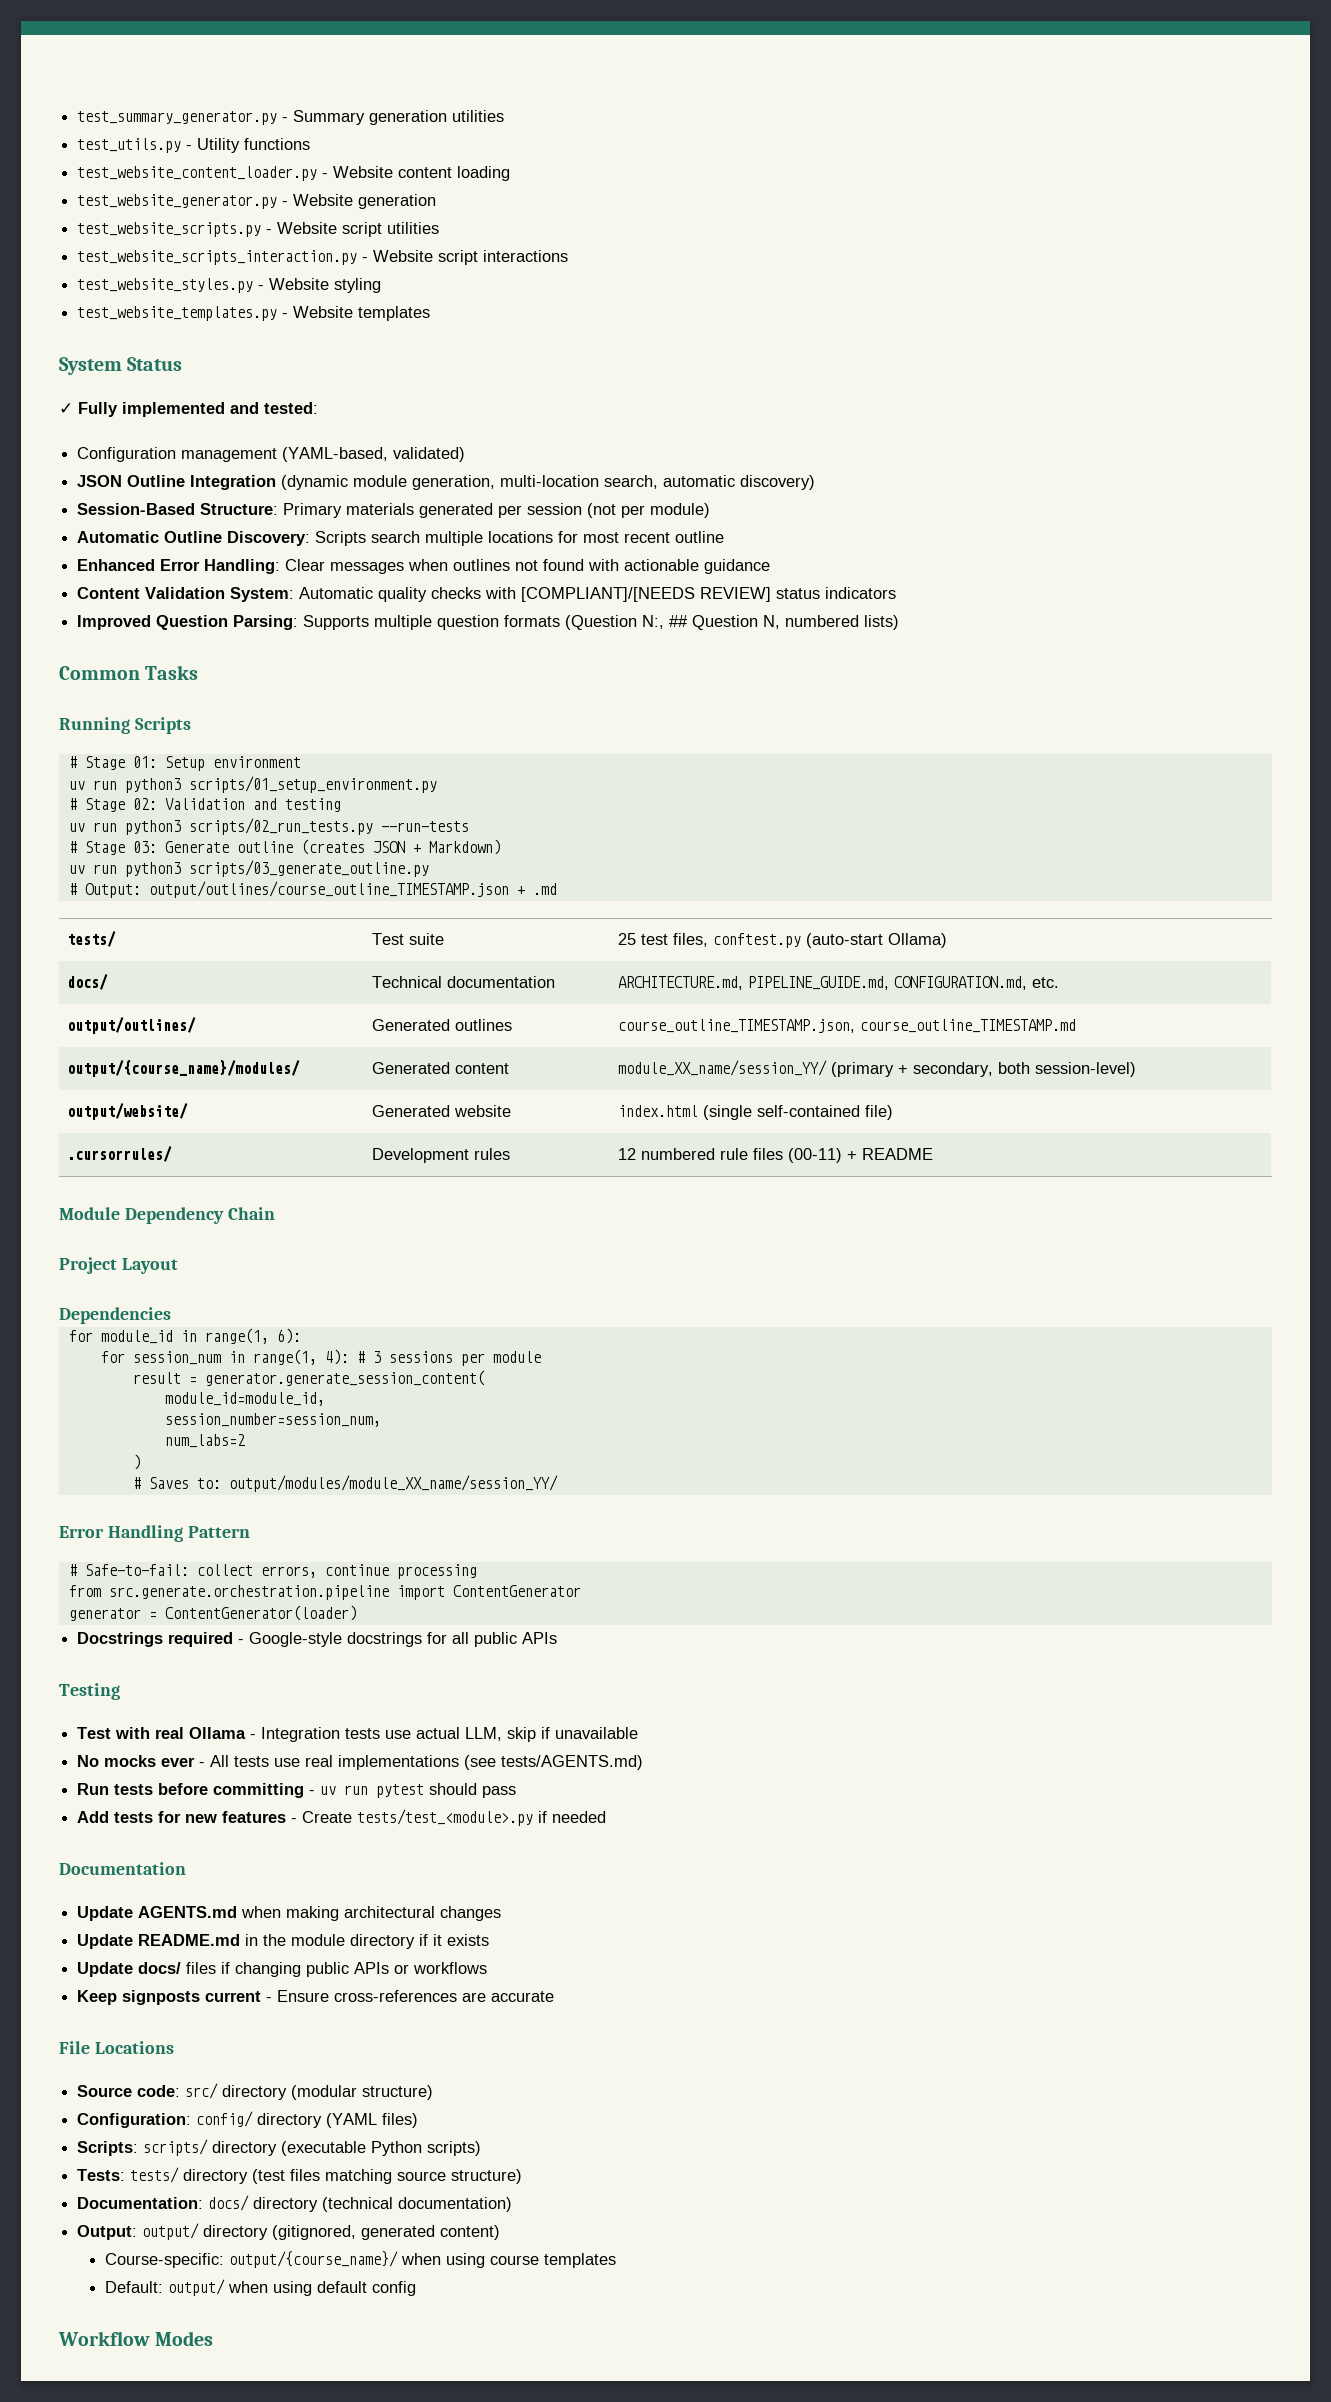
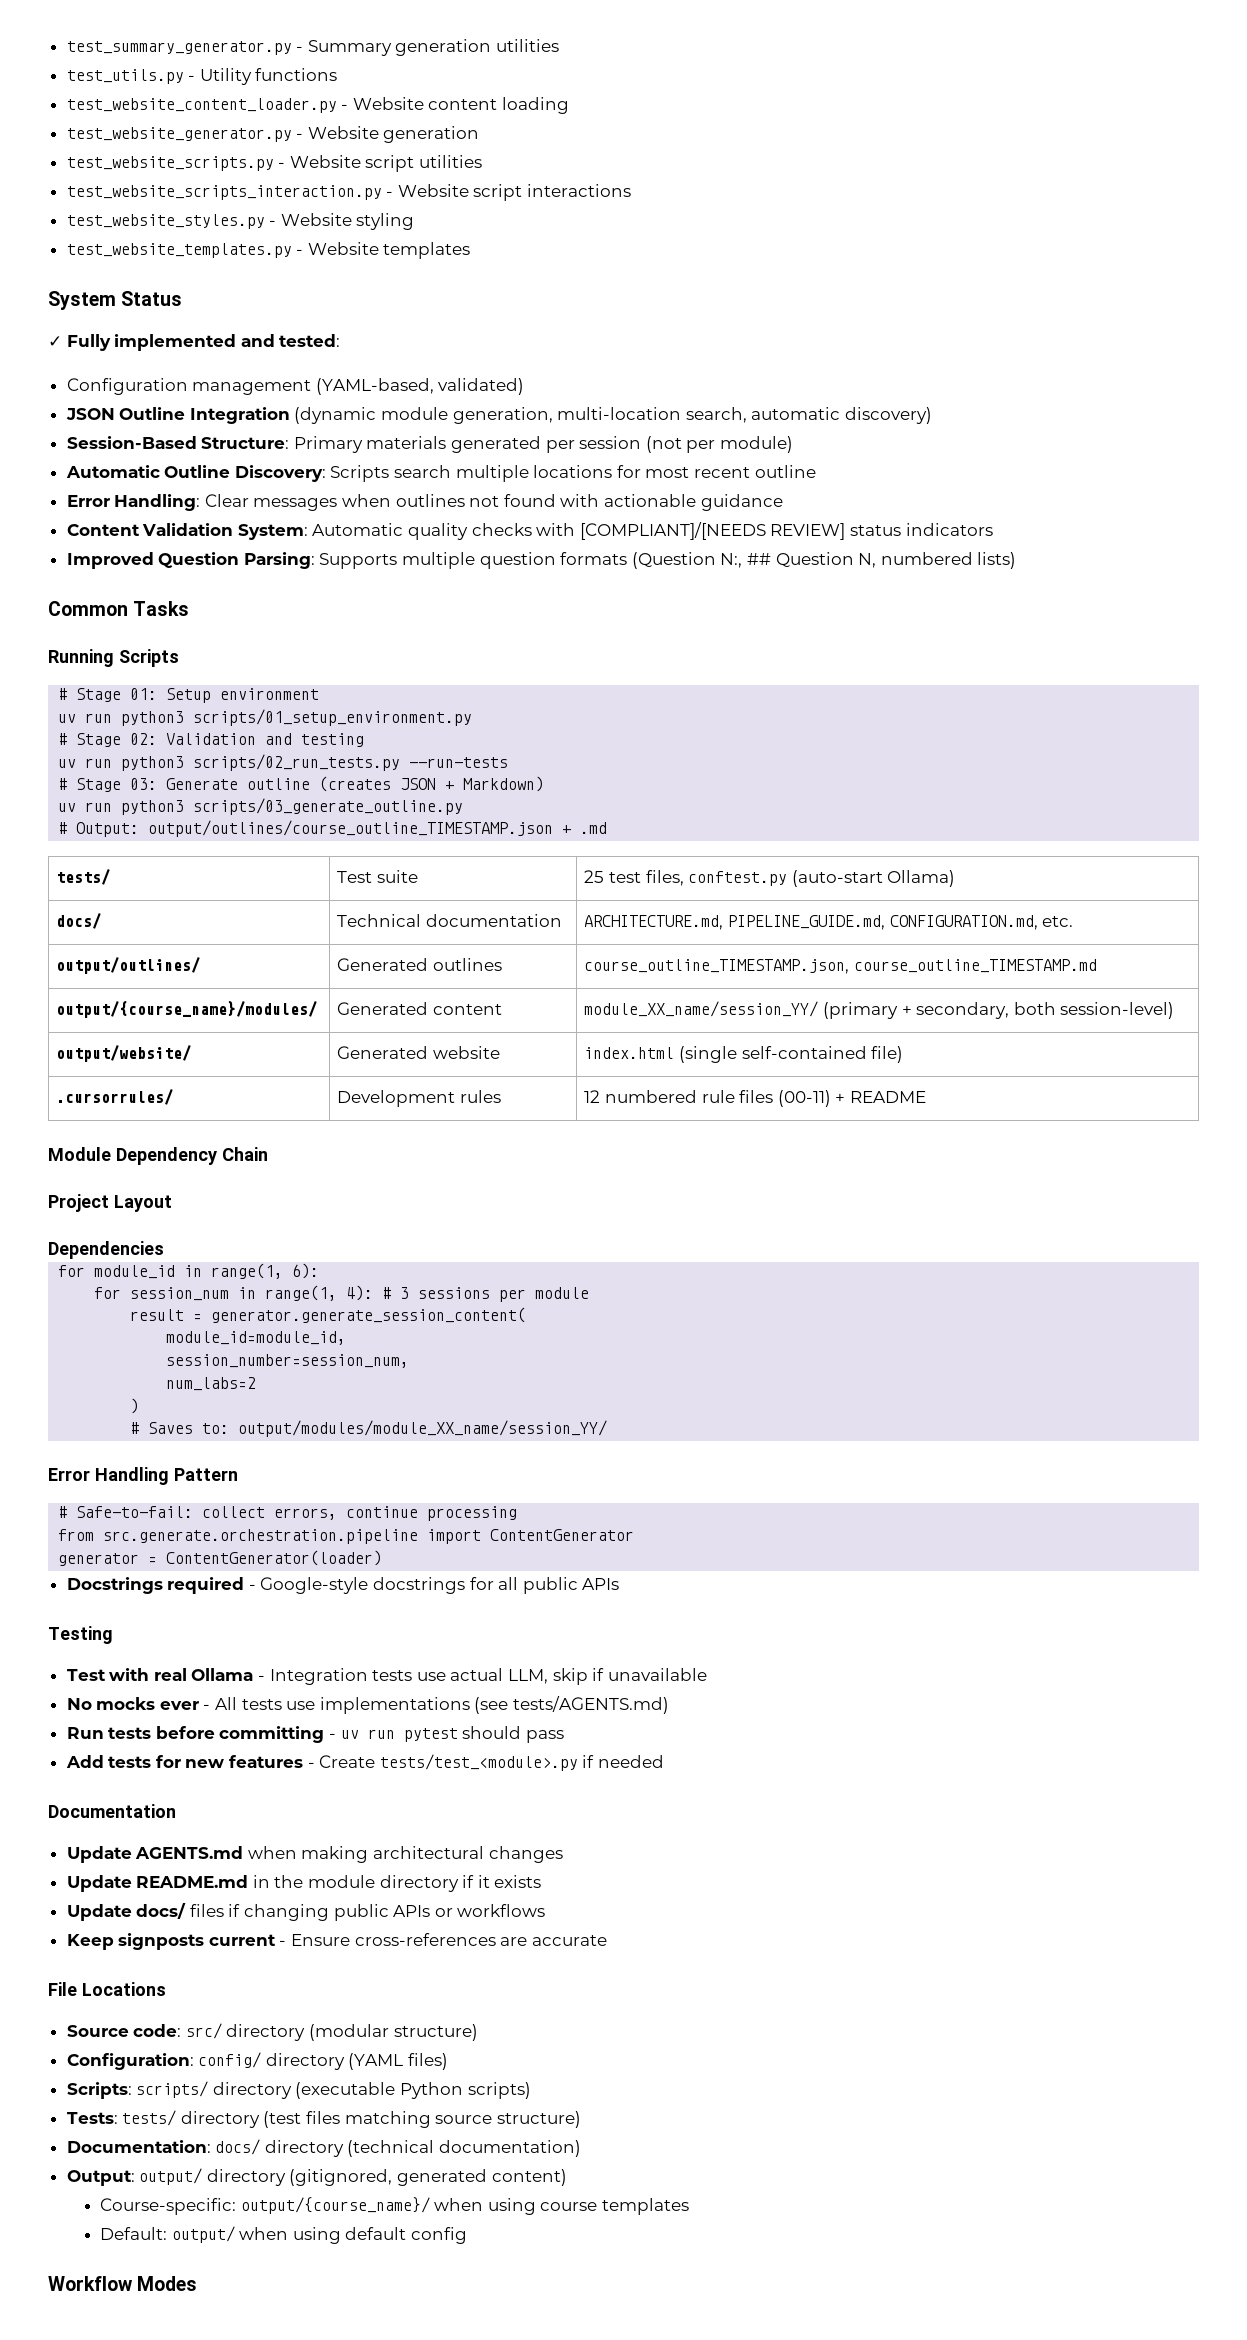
[77,559,156,571] Enhanced -> (816, 471) none
[305,1755,334,1767] real -> (316, 1705) none

